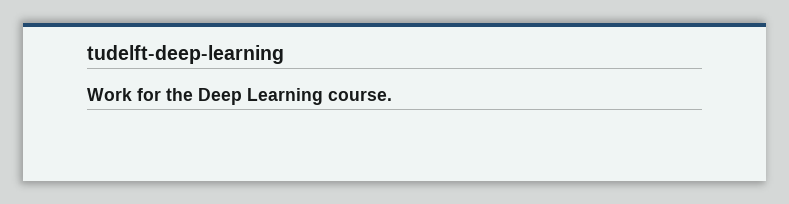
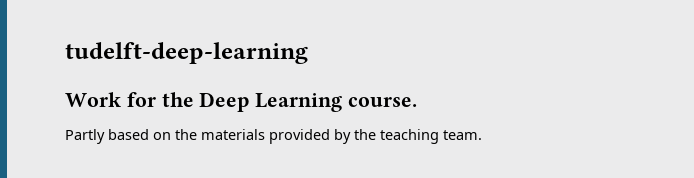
(392, 95) none -> [65,129,482,144] // Partly based on the materials provided by the teaching team.

